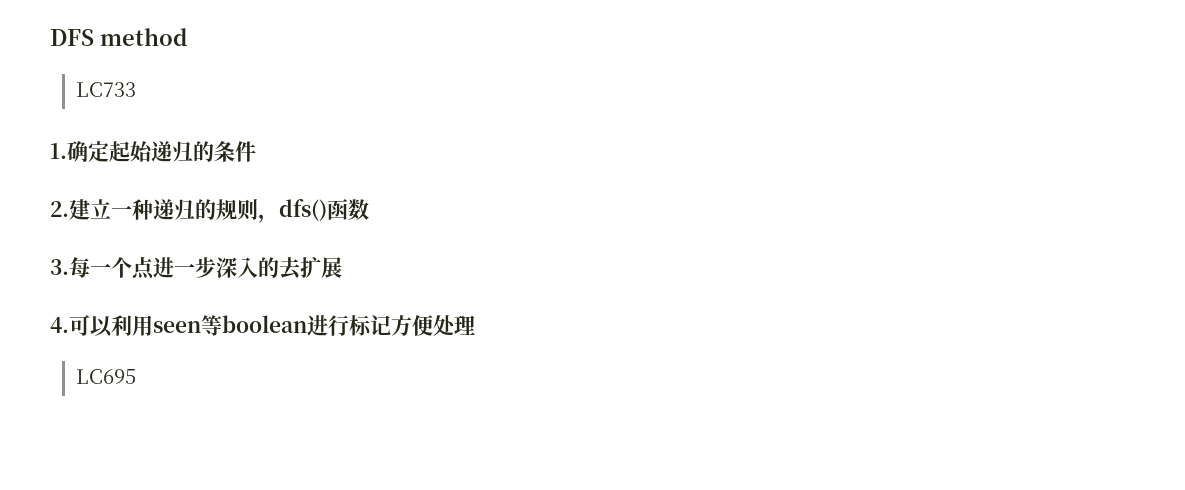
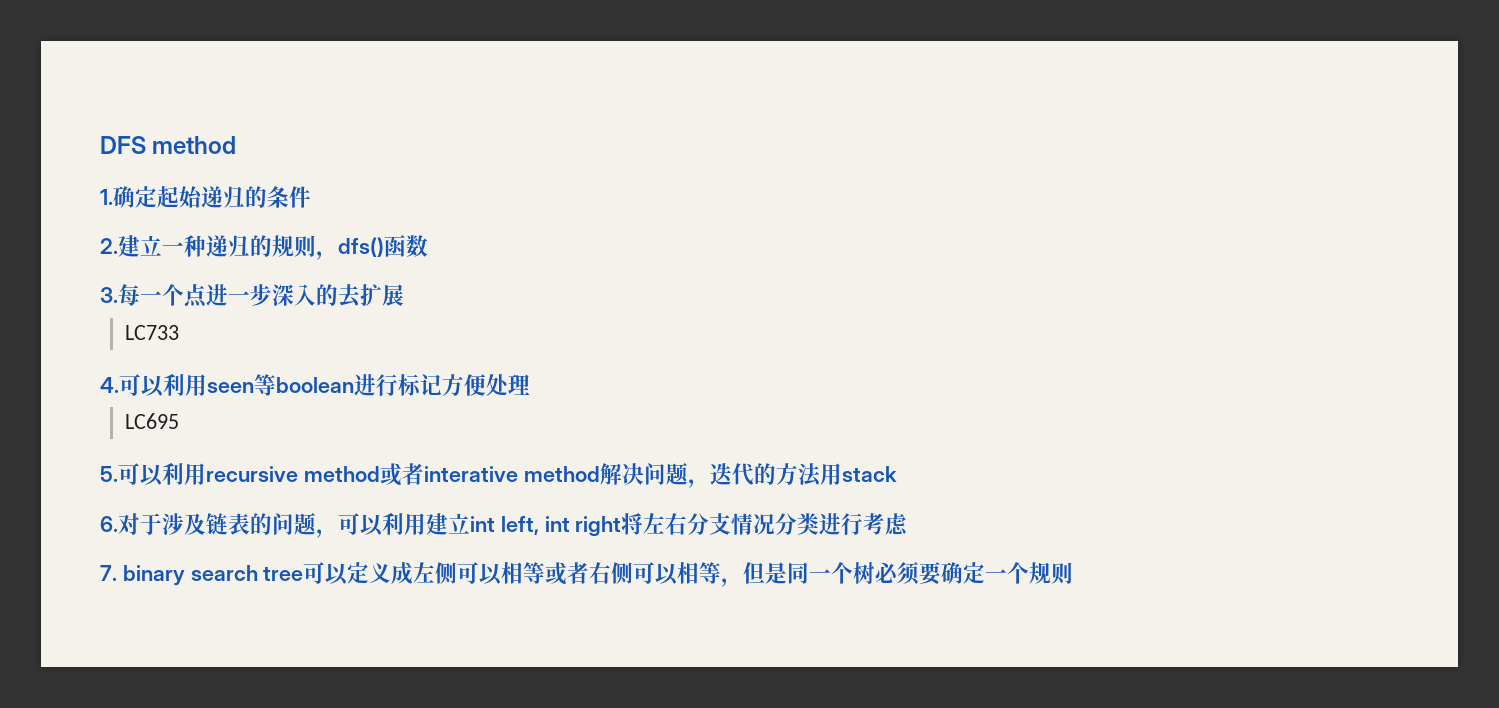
[75,82,136,97] // LC733 -> (237, 145) none
(342, 267) none -> [124,325,179,340] // LC733
(136, 376) none -> [100,462,897,488] [100,512,909,538] [100,562,1074,587] // 5.可以利用recursive method或者interative method解决问题，迭代的方法用stack // 6.对于涉及链表的问题，可以利用建立int left, int right将左右分支情况分类进行考虑 // 7. binary search tree可以定义成左侧可以相等或者右侧可以相等，但是同一个树必须要确定一个规则

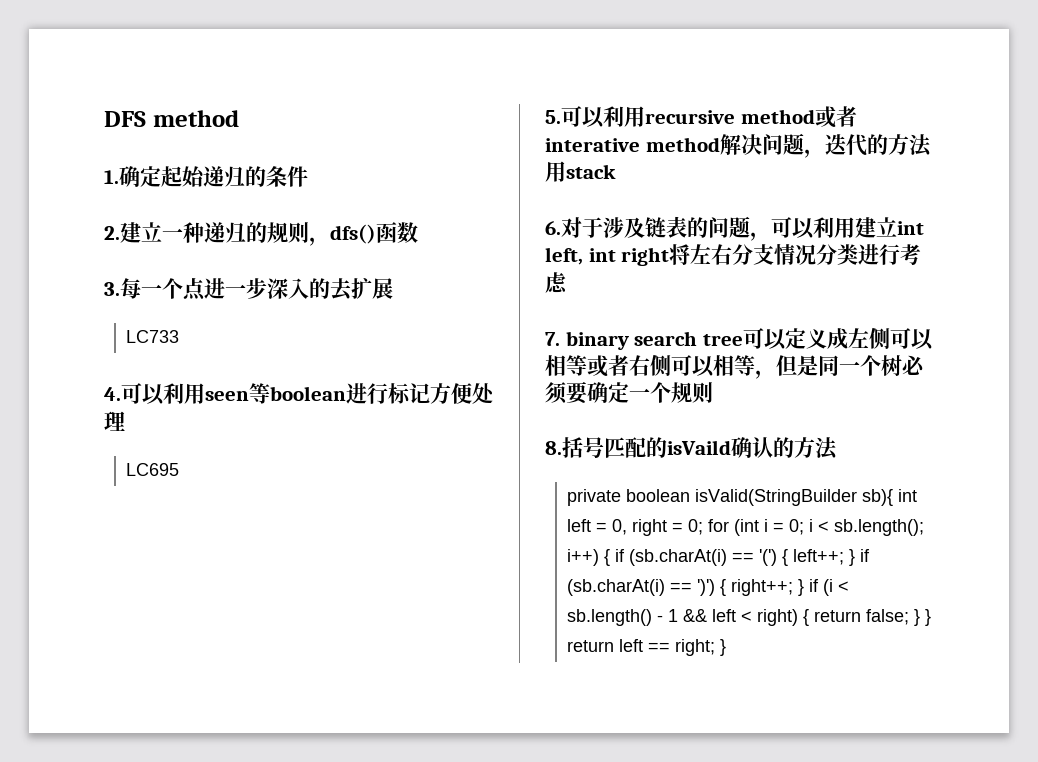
(1074, 573) none -> [545,437,838,460] [567,489,918,506] [567,519,925,536] [567,549,871,566] [567,579,850,596] [567,609,932,626] [567,639,727,656] // 8.括号匹配的isVaild确认的方法 // private boolean isValid(StringBuilder sb){ int left = 0, right = 0; for (int i = 0; i < sb.length(); i++) { if (sb.charAt(i) == '(') { left++; } if (sb.charAt(i) == ')') { right++; } if (i < sb.length() - 1 && left < right) { return false; } } return left == right; }

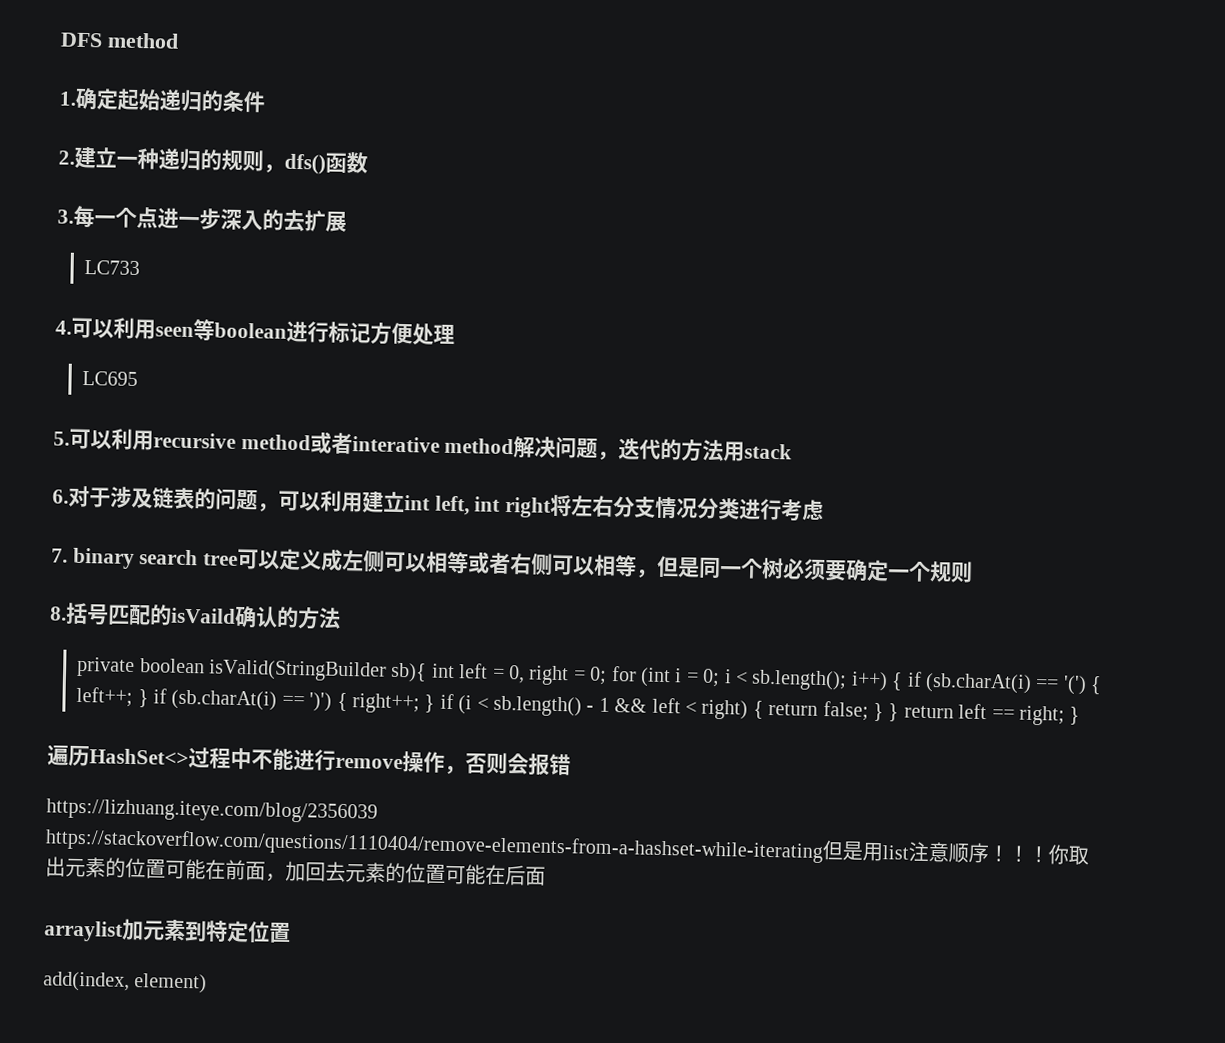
(727, 647) none -> [47,744,571,776] [46,798,378,824] [45,828,1089,866] [45,856,546,886] [44,918,291,943] [43,971,208,994] // 遍历HashSet<>过程中不能进行remove操作，否则会报错 // https://lizhuang.iteye.com/blog/2356039 https://stackoverflow.com/questions/1110404/remove-elements-from-a-hashset-while-iterating但是用list注意顺序！！！你取出元素的位置可能在前面，加回去元素的位置可能在后面 // arraylist加元素到特定位置 // add(index, element)

